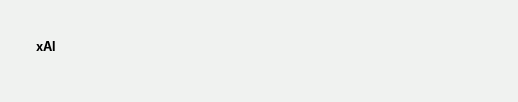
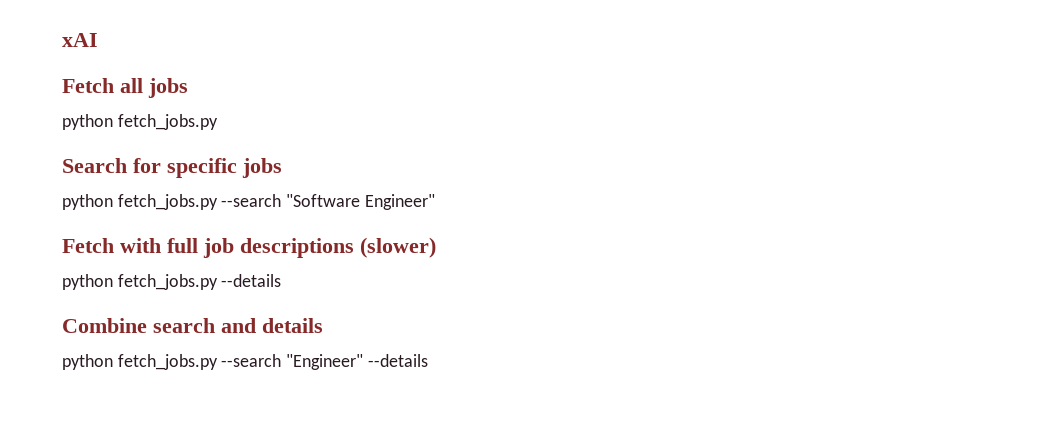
(56, 46) none -> [62,78,188,98] [62,114,218,130] [62,158,282,178] [62,194,435,210] [62,237,436,258] [62,274,282,290] [62,318,323,333] [62,354,428,370] // Fetch all jobs // python fetch_jobs.py // Search for specific jobs // python fetch_jobs.py --search "Software Engineer" // Fetch with full job descriptions (slower) // python fetch_jobs.py --details // Combine search and details // python fetch_jobs.py --search "Engineer" --details

